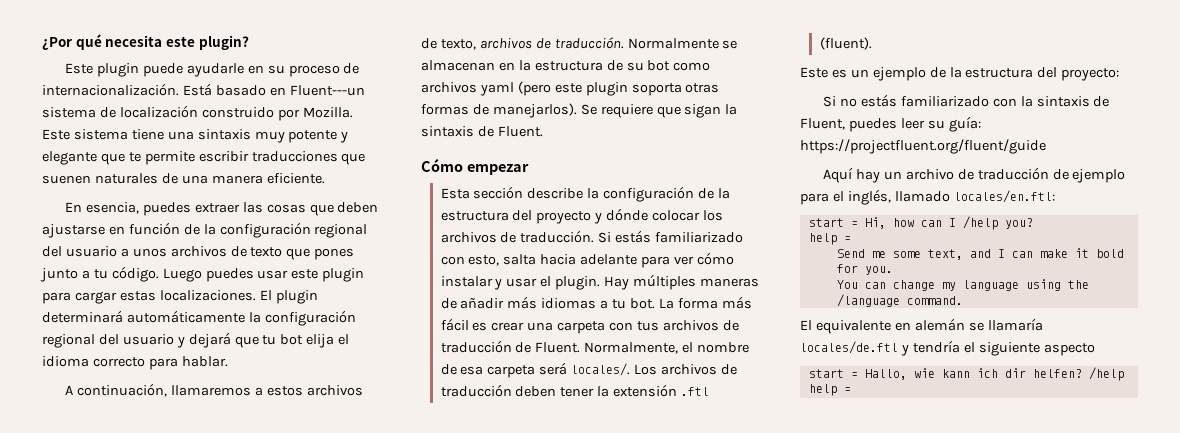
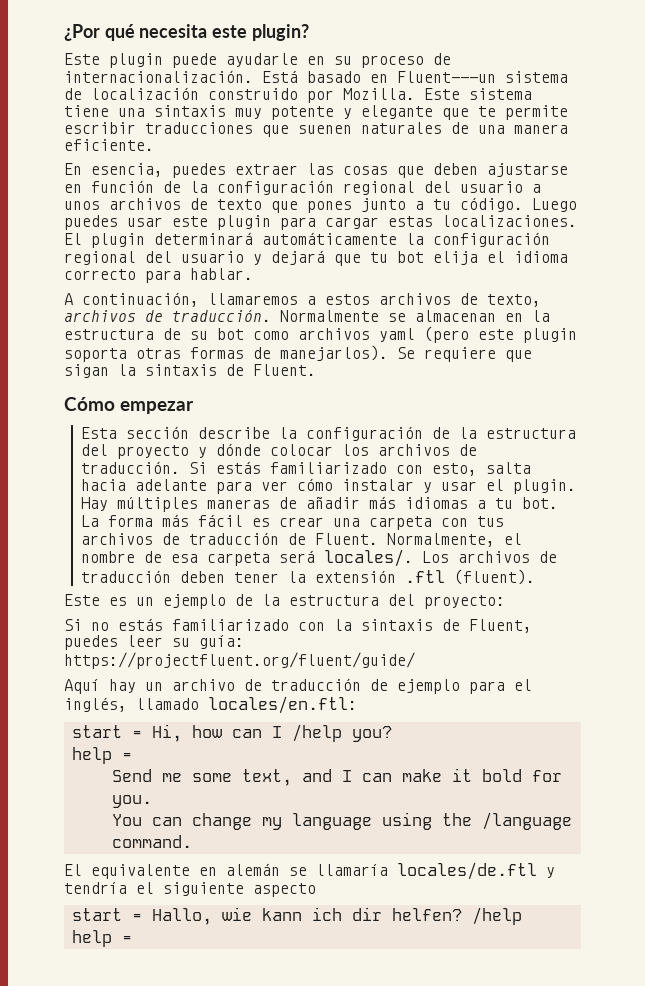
[800,139,1046,154] https://projectfluent.org/fluent/guide -> [64,652,415,669] https://projectfluent.org/fluent/guide/

